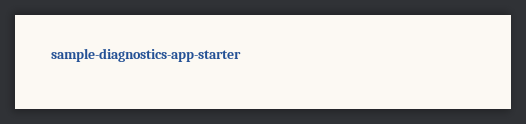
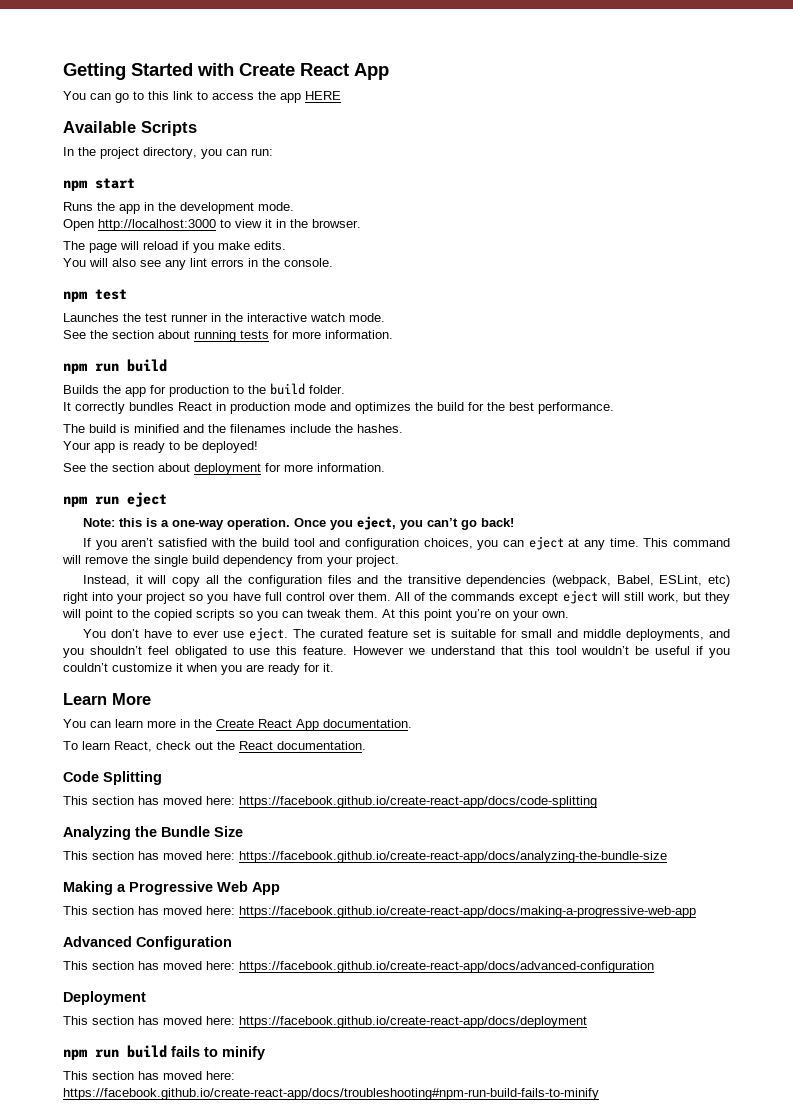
[51,48,241,62] sample-diagnostics-app-starter -> [63,63,389,80] [63,91,341,103] [63,121,197,136] [63,147,273,159] [63,178,135,191] [63,202,294,214] [63,219,361,231] [63,241,286,253] [63,258,333,270] [63,289,127,302] [63,313,385,322] [63,330,393,342] [63,359,167,374] [63,383,345,397] [63,402,614,414] [63,424,403,433] [63,441,258,453] [63,463,385,475] [63,492,167,507] [83,516,515,530] [83,536,730,550] [62,555,399,567] [83,575,730,587] [63,590,730,604] [62,609,569,621] [83,627,730,641] [63,646,731,658] [63,663,334,675] [63,693,151,705] [63,719,412,731] [63,741,366,752] [63,771,162,785] [63,796,597,808] [63,826,243,840] [63,851,667,863] [63,881,280,895] [63,906,696,918] [63,936,232,950] [63,961,654,973] [63,991,146,1005] [63,1016,587,1028] [63,1045,265,1060] [63,1071,235,1080] [63,1088,599,1100] Getting Started with Create React App // You can go to this link to access the app HERE // Available Scripts // In the project directory, you can run: // npm start // Runs the app in the development mode. // Open http://localhost:3000 to view it in the browser. // The page will reload if you make edits. // You will also see any lint errors in the console. // npm test // Launches the test runner in the interactive watch mode. // See the section about running tests for more information. // npm run build // Builds the app for production to the build folder. // It correctly bundles React in production mode and optimizes the build for the best performance. // The build is minified and the filenames include the hashes. // Your app is ready to be deployed! // See the section about deployment for more information. // npm run eject // Note: this is a one-way operation. Once you eject, you can’t go back! // If you aren’t satisfied with the build tool and configuration choices, you can eject at any time. This command will remove the single build dependency from your project. // Instead, it will copy all the configuration files and the transitive dependencies (webpack, Babel, ESLint, etc) right into your project so you have full control over them. All of the commands except eject will still work, but they will point to the copied scripts so you can tweak them. At this point you’re on your own. // You don’t have to ever use eject. The curated feature set is suitable for small and middle deployments, and you shouldn’t feel obligated to use this feature. However we understand that this tool wouldn’t be useful if you couldn’t customize it when you are ready for it. // Learn More // You can learn more in the Create React App documentation. // To learn React, check out the React documentation. // Code Splitting // This section has moved here: https://facebook.github.io/create-react-app/docs/code-splitting // Analyzing the Bundle Size // This section has moved here: https://facebook.github.io/create-react-app/docs/analyzing-the-bundle-size // Making a Progressive Web App // This section has moved here: https://facebook.github.io/create-react-app/docs/making-a-progressive-web-app // Advanced Configuration // This section has moved here: https://facebook.github.io/create-react-app/docs/advanced-configuration // Deployment // This section has moved here: https://facebook.github.io/create-react-app/docs/deployment // npm run build fails to minify // This section has moved here: https://facebook.github.io/create-react-app/docs/troubleshooting#npm-run-build-fails-to-minify

